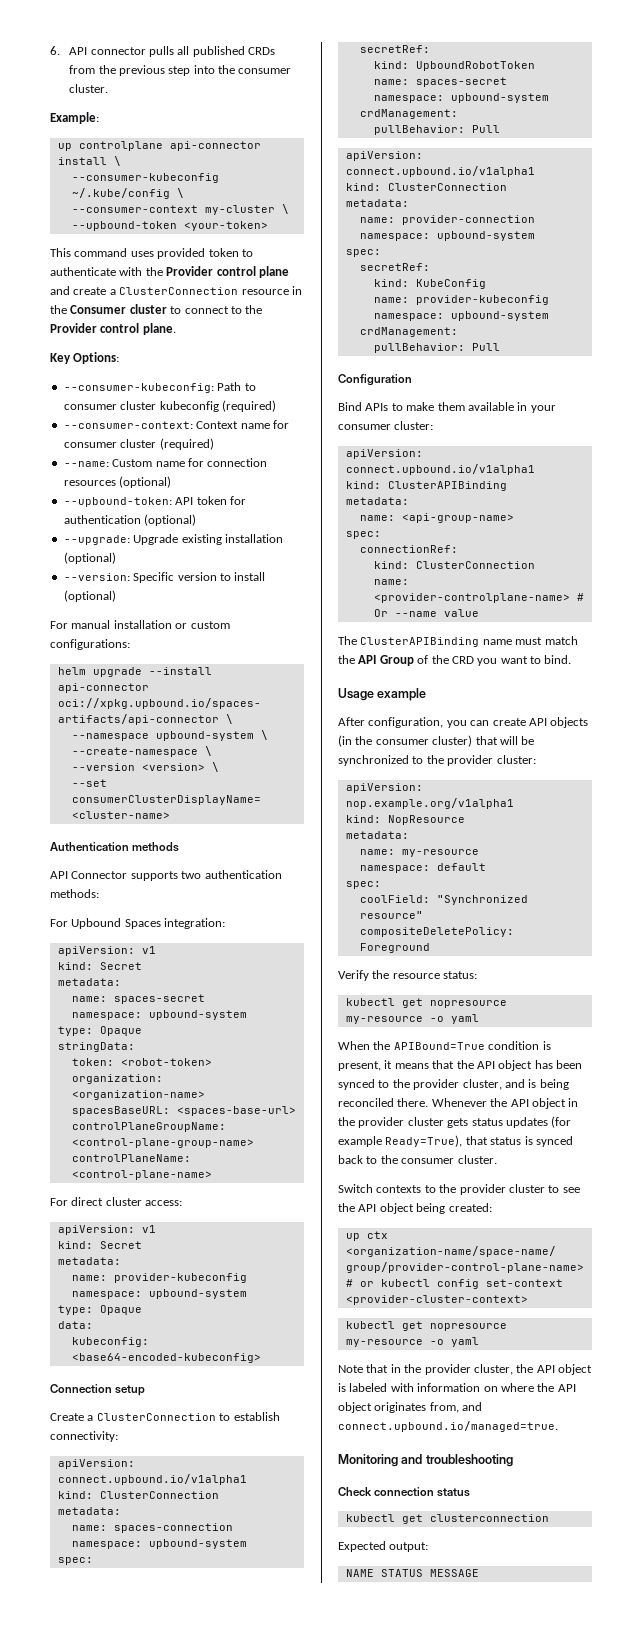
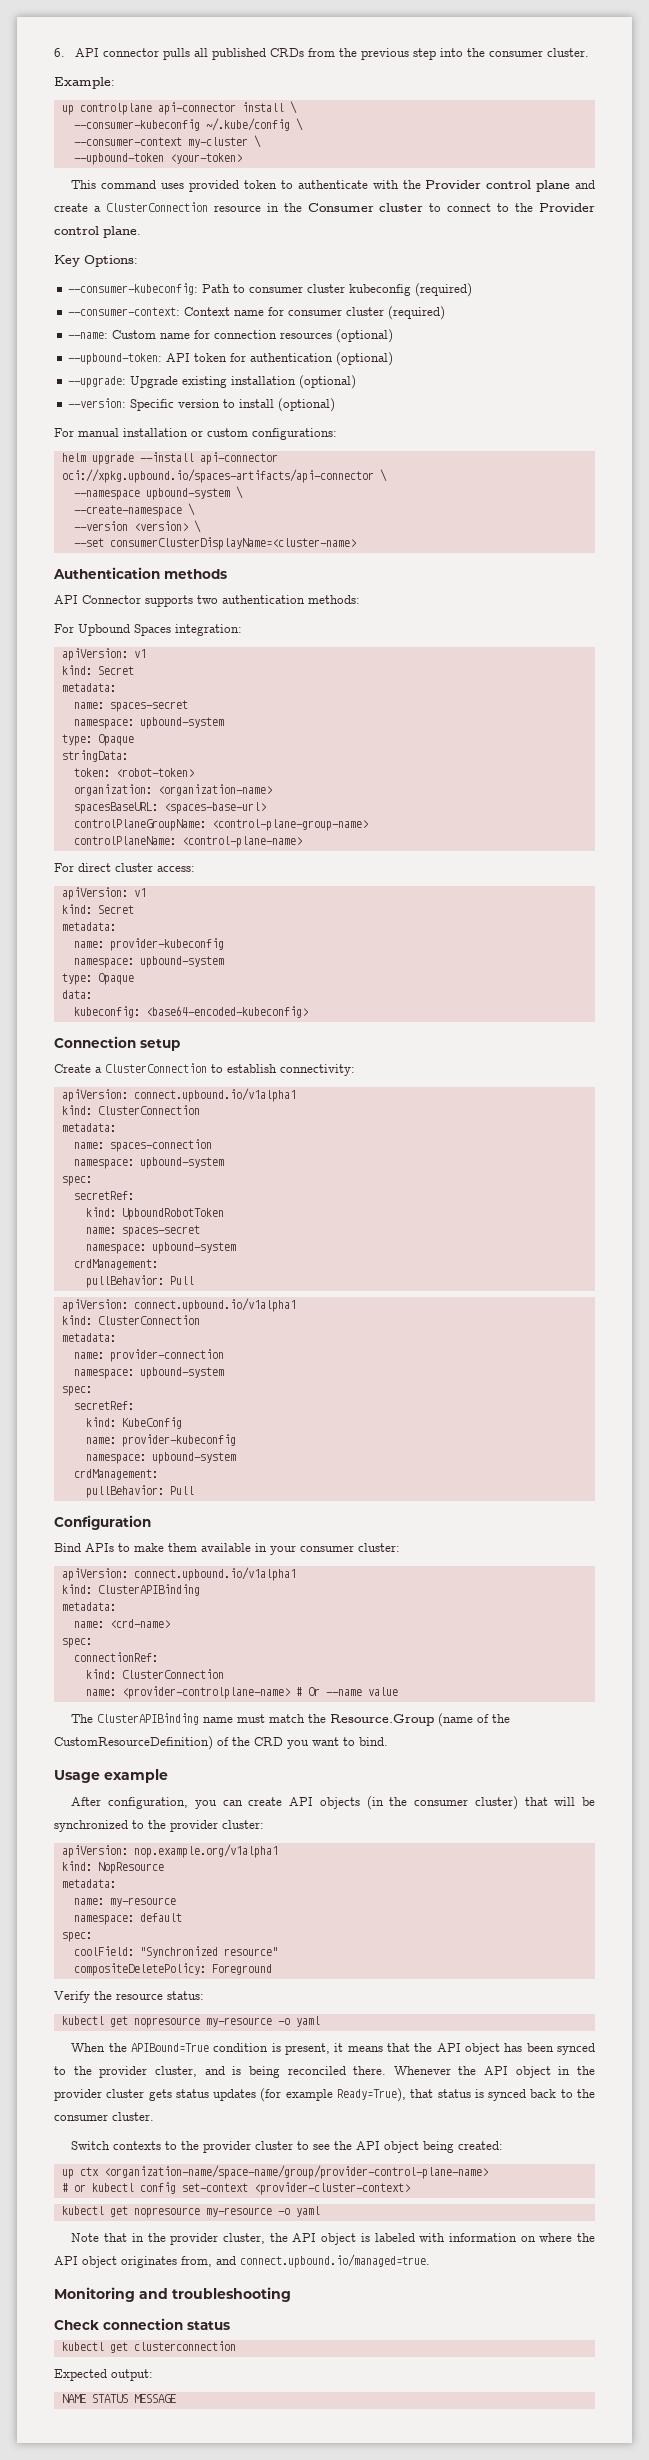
[401,513,514,523] <api-group-name> -> [109,1619,170,1628] <crd-name>
[358,655,414,666] API Group -> [330,1713,511,1727] [54,1736,213,1750] Resource.Group (name of the CustomResourceDefinition)

